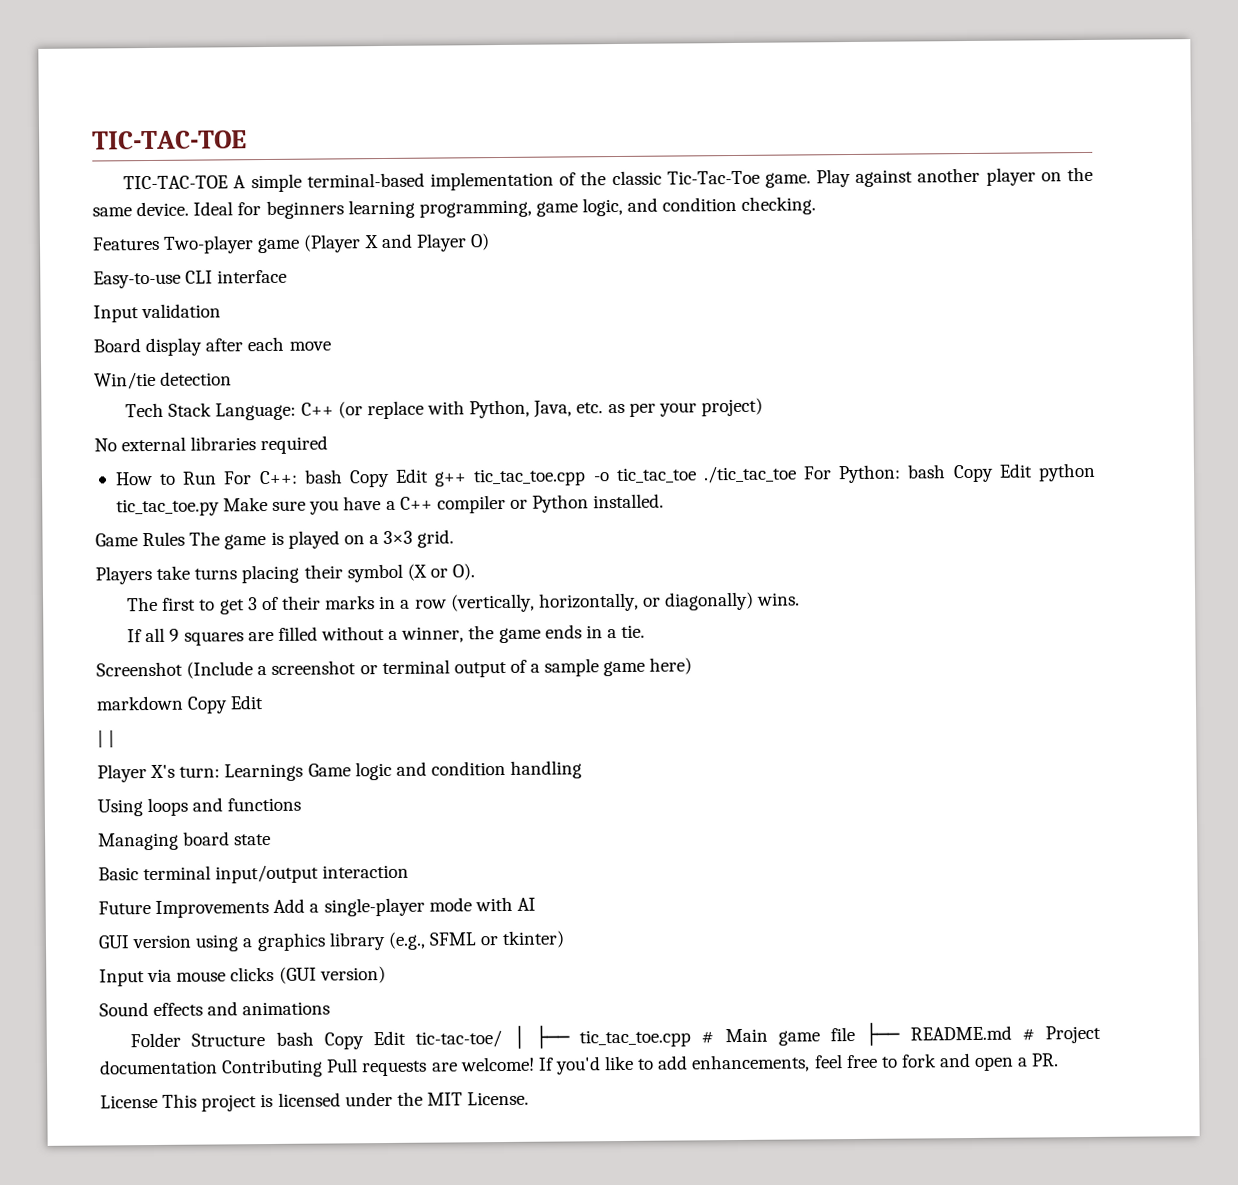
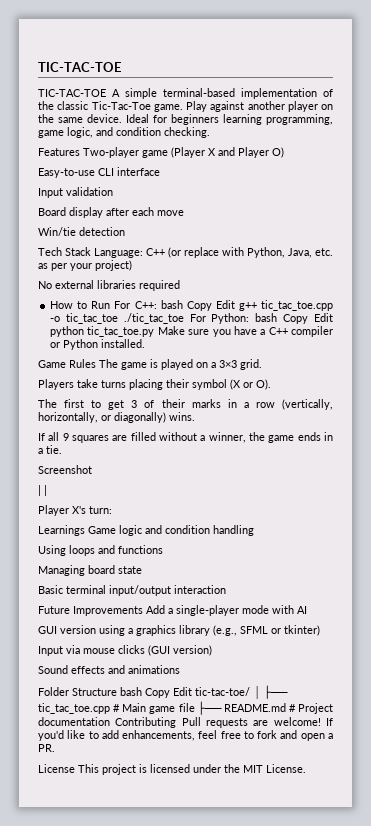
[186,657,693,679] [96,695,264,714] (Include a screenshot or terminal output of a sample game here) // markdown Copy Edit -> (92, 469) none
(221, 772) none -> (112, 510) //

